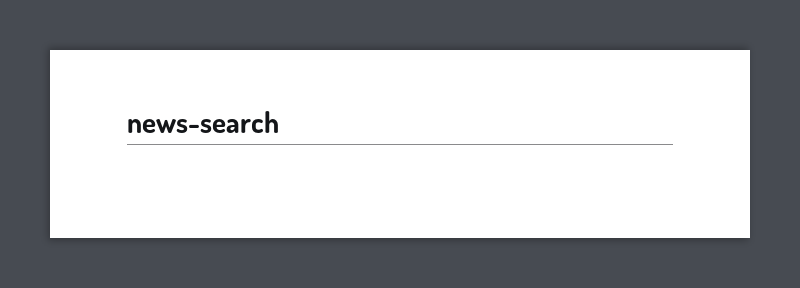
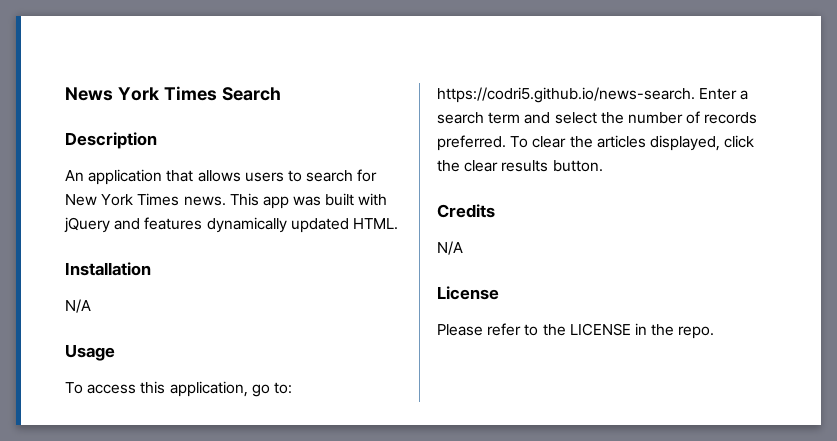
[127,111,279,133] news-search -> [65,86,281,101] [65,132,157,149] [65,169,378,185] [65,193,388,209] [64,217,398,233] [65,262,151,276] [65,299,91,313] [65,344,115,361] [65,381,292,397] [437,87,749,103] [437,111,758,124] [437,135,755,151] [437,160,603,172] [437,204,495,218] [437,241,463,255] [437,286,499,300] [437,323,715,339] News York Times Search // Description // An application that allows users to search for New York Times news. This app was built with jQuery and features dynamically updated HTML. // Installation // N/A // Usage // To access this application, go to: https://codri5.github.io/news-search. Enter a search term and select the number of records preferred. To clear the articles displayed, click the clear results button. // Credits // N/A // License // Please refer to the LICENSE in the repo.

